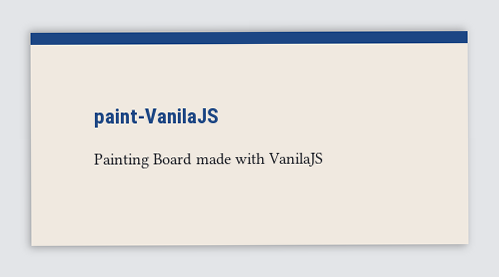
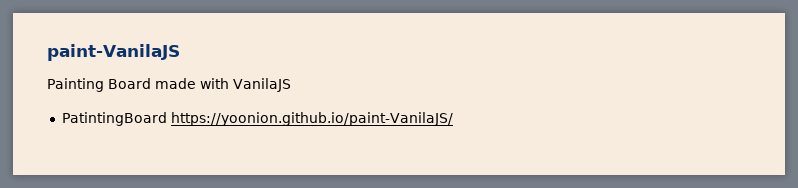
(325, 159) none -> [61,112,453,126] // PatintingBoard https://yoonion.github.io/paint-VanilaJS/

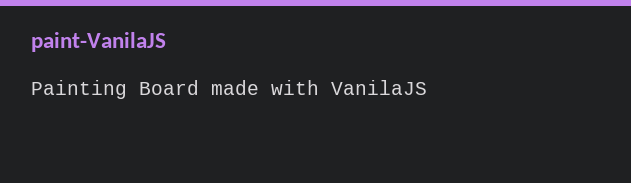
[61,112,453,126] // PatintingBoard https://yoonion.github.io/paint-VanilaJS/ -> (427, 87) none

